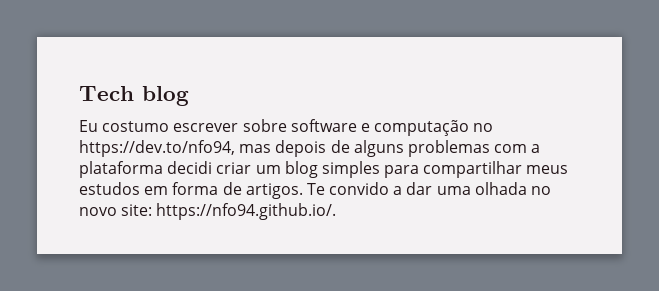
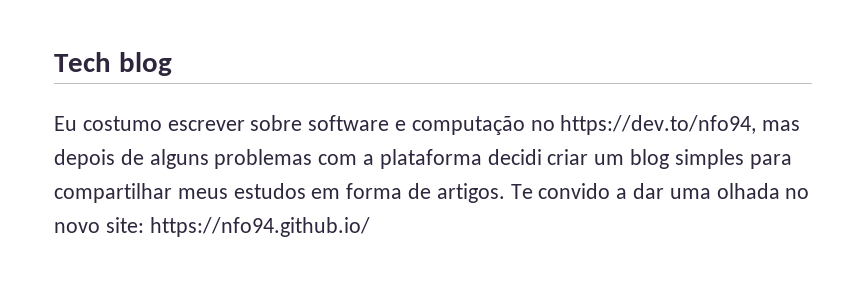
[156,203,337,220] https://nfo94.github.io/. -> [149,217,370,237] https://nfo94.github.io/

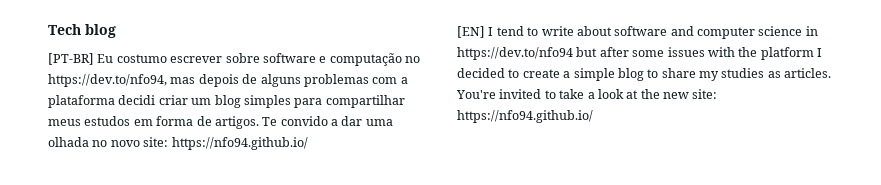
(172, 64) none -> [48,53,94,65] [PT-BR]
(370, 227) none -> [457,26,818,39] [457,47,822,60] [457,68,832,81] [456,89,718,99] [457,110,593,123] // [EN] I tend to write about software and computer science in https://dev.to/nfo94 but after some issues with the platform I decided to create a simple blog to share my studies as articles. You're invited to take a look at the new site: https://nfo94.github.io/

